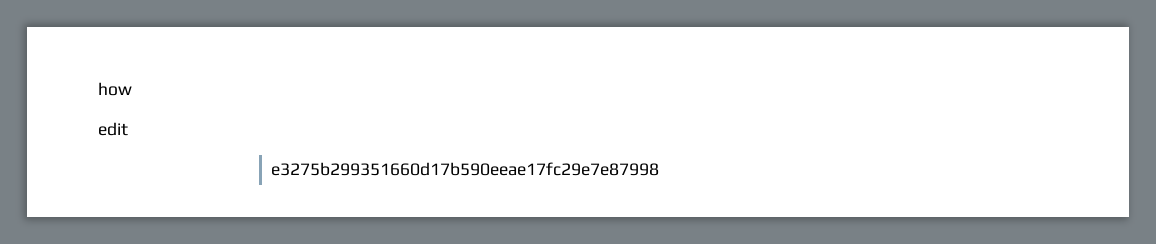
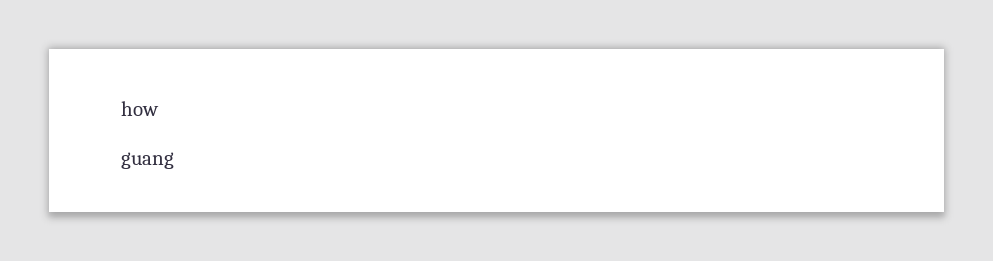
[98,122,128,136] [271,162,660,176] edit // e3275b299351660d17b590eeae17fc29e7e87998 -> [121,152,174,169] guang

